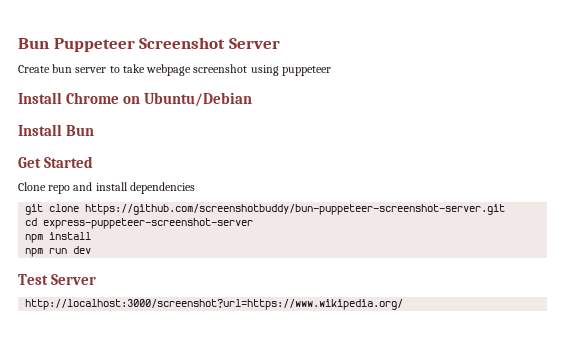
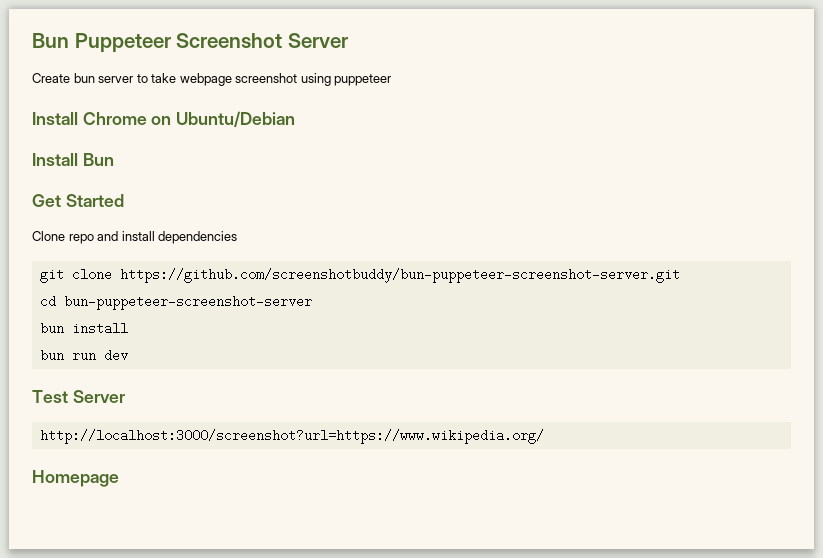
[43,218,254,229] [25,234,44,243] express-puppeteer-screenshot-server // npm -> [63,295,312,310] [39,322,64,335] bun-puppeteer-screenshot-server // bun
[25,248,44,257] npm -> [39,349,64,362] bun
(404, 304) none -> [32,470,119,487] // Homepage

